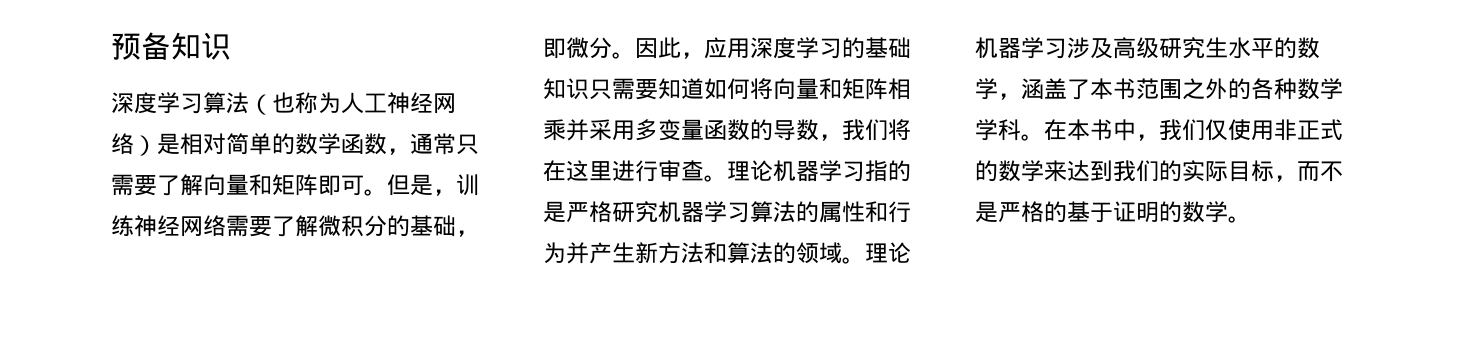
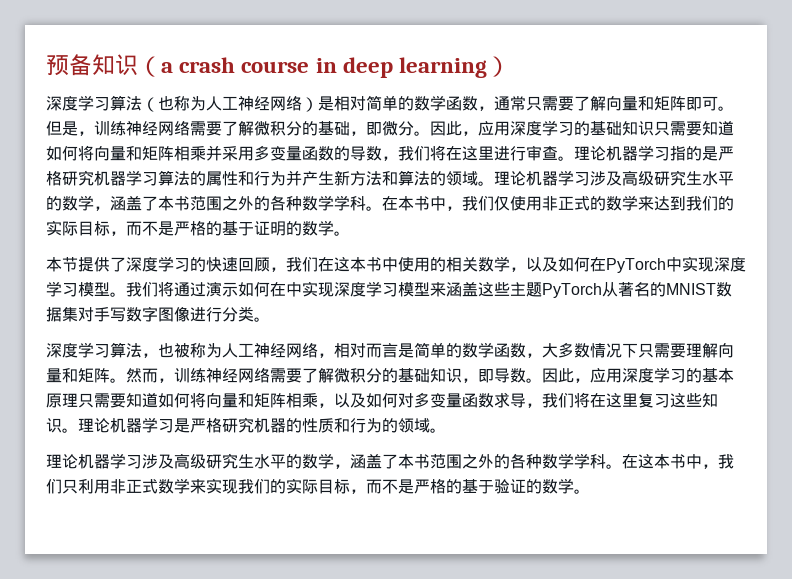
(231, 46) none -> [138,56,511,78] （a crash course in deep learning）
(1251, 219) none -> [46,256,746,273] [46,281,732,298] [46,306,270,322] [46,342,734,358] [46,367,734,383] [46,392,718,408] [46,417,446,433] [46,453,734,469] [46,478,590,494] // 本节提供了深度学习的快速回顾，我们在这本书中使用的相关数学，以及如何在PyTorch中实现深度学习模型。我们将通过演示如何在中实现深度学习模型来涵盖这些主题PyTorch从著名的MNIST数据集对手写数字图像进行分类。 // 深度学习算法，也被称为人工神经网络，相对而言是简单的数学函数，大多数情况下只需要理解向量和矩阵。然而，训练神经网络需要了解微积分的基础知识，即导数。因此，应用深度学习的基本原理只需要知道如何将向量和矩阵相乘，以及如何对多变量函数求导，我们将在这里复习这些知识。理论机器学习是严格研究机器的性质和行为的领域。 // 理论机器学习涉及高级研究生水平的数学，涵盖了本书范围之外的各种数学学科。在这本书中，我们只利用非正式数学来实现我们的实际目标，而不是严格的基于验证的数学。

